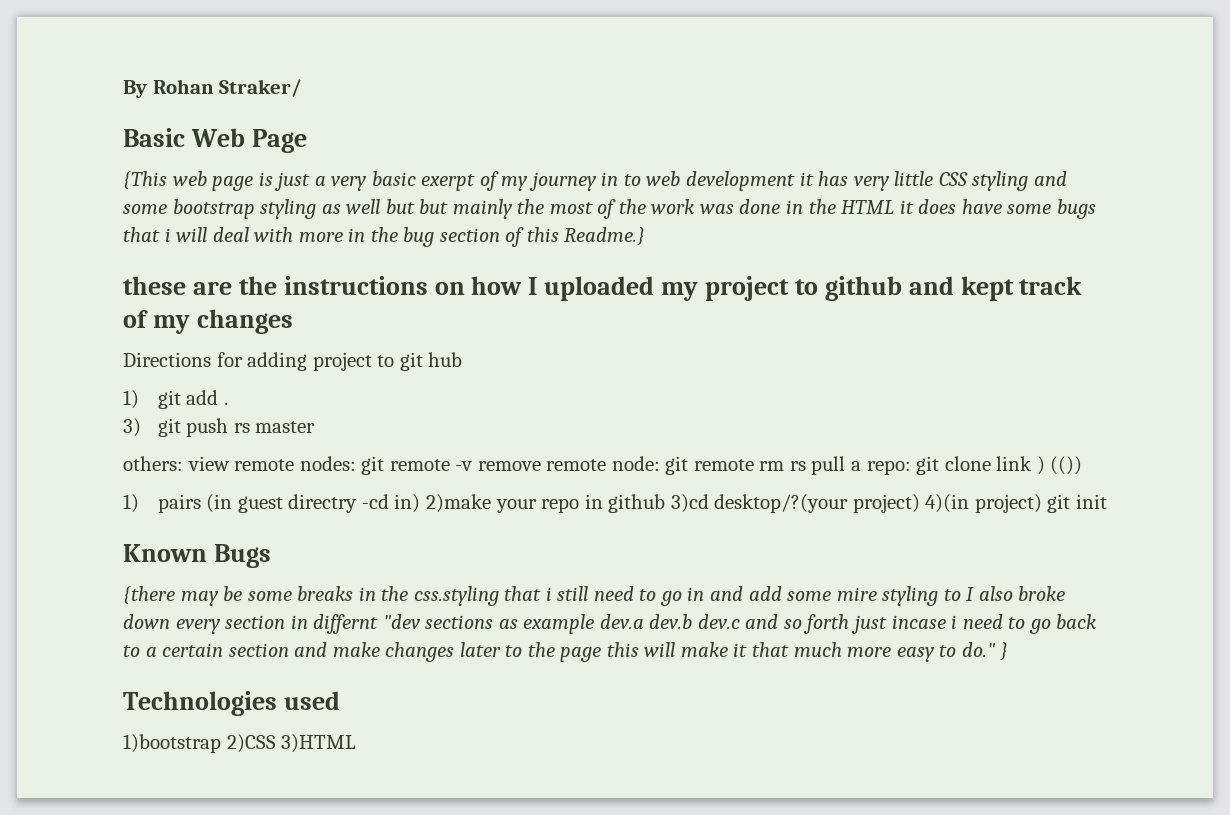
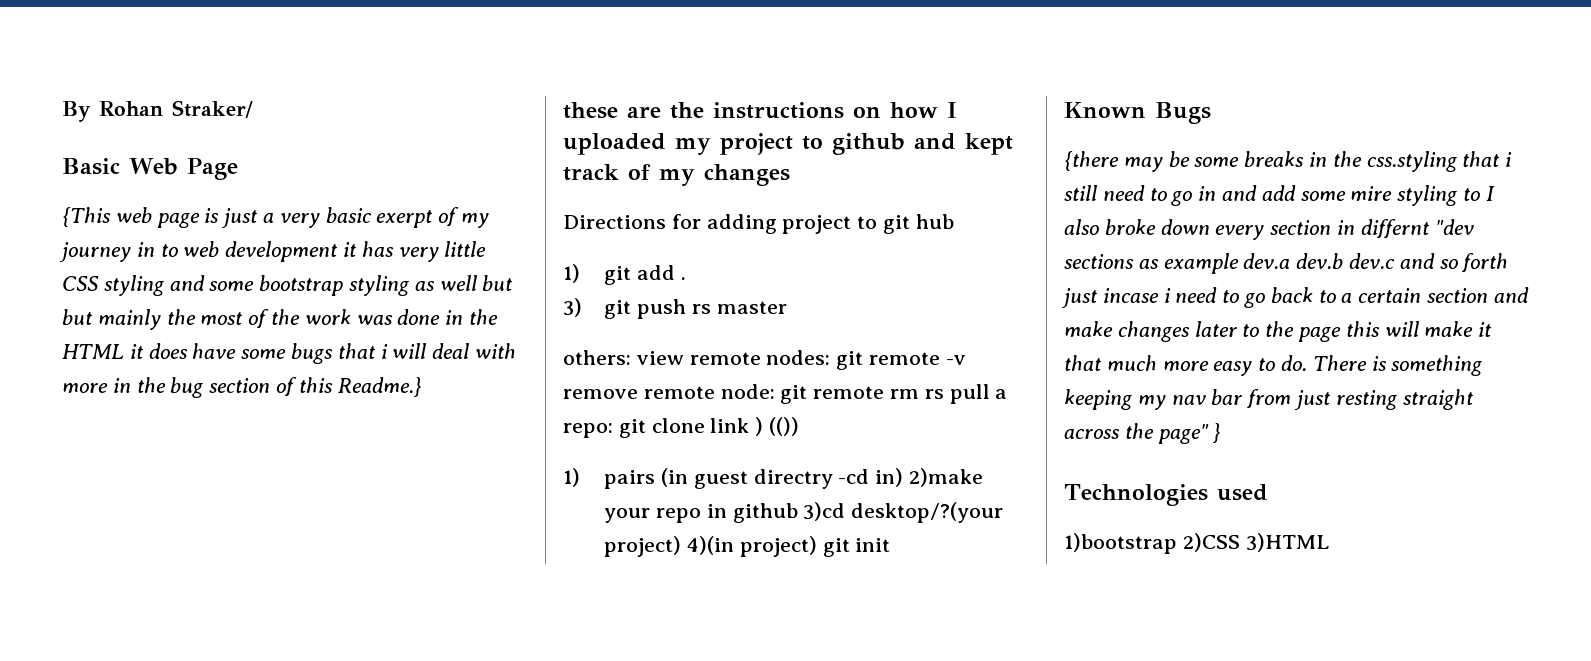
[961,642,996,657] do." -> [1281,355,1483,376] [1064,389,1474,410] [1064,423,1209,444] do. There is something keeping my nav bar from just resting straight across the page"

